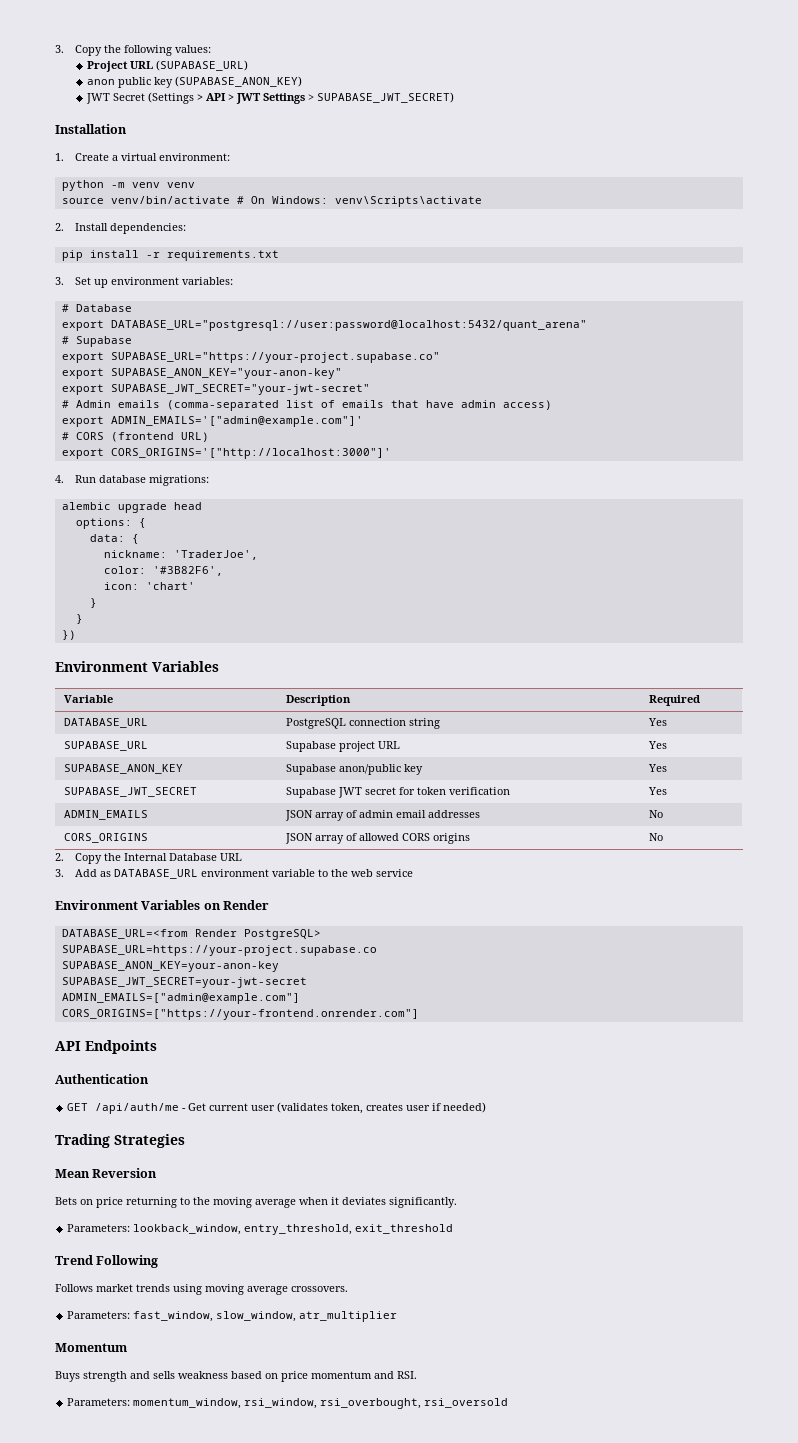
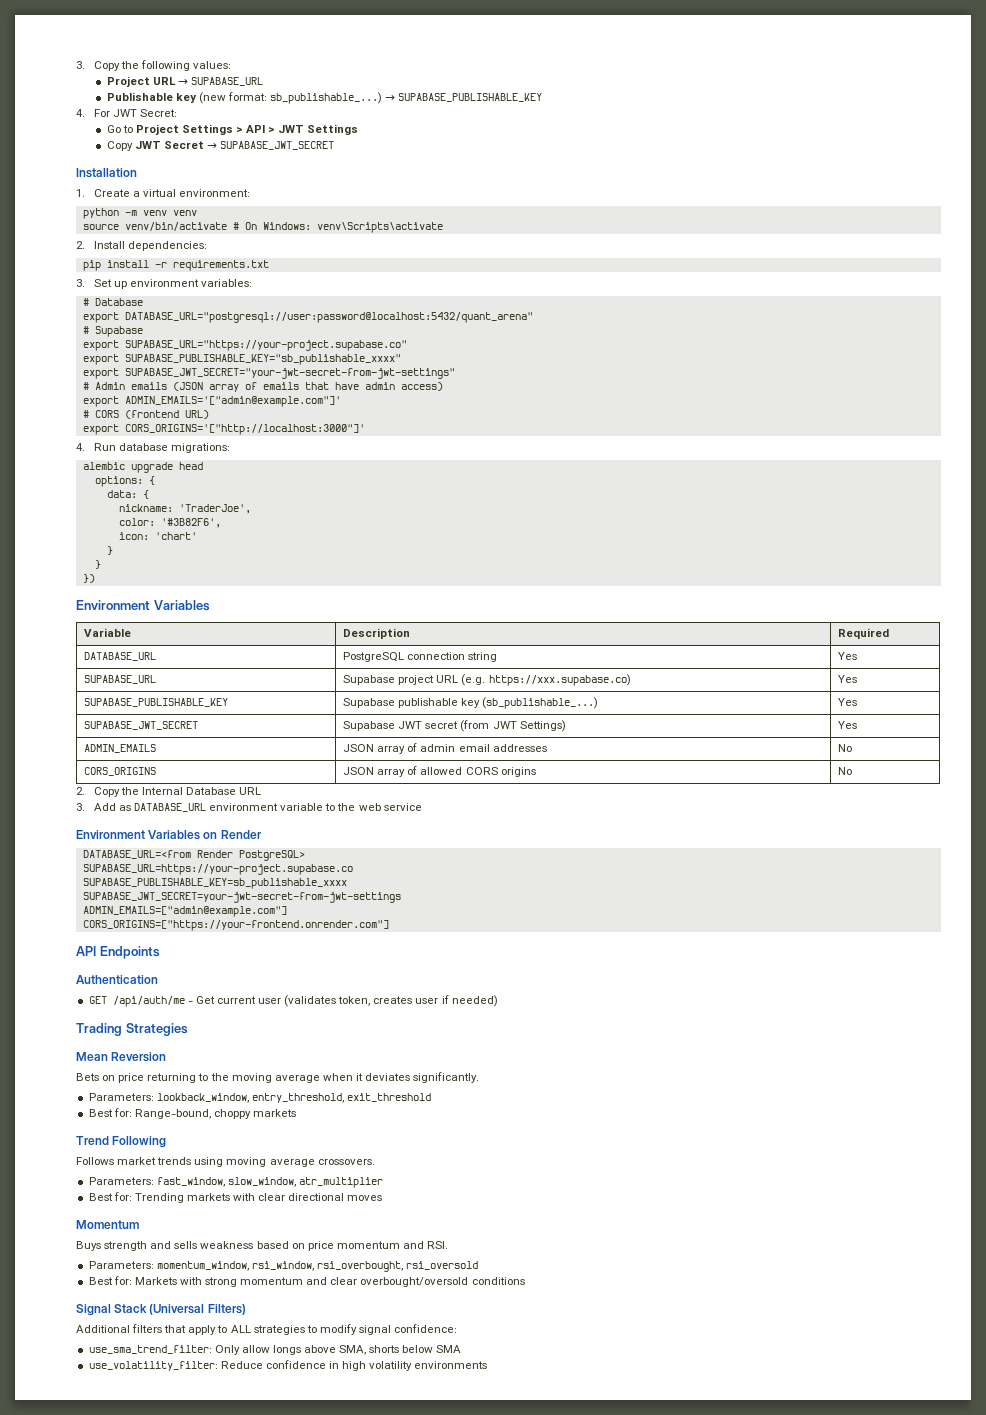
[156,60,249,71] [87,76,303,88] [86,92,195,104] (SUPABASE_URL) // anon public key (SUPABASE_ANON_KEY) // JWT Secret (Settings -> [177,77,263,86] [106,92,543,104] [76,109,178,117] [106,124,233,135] → SUPABASE_URL // Publishable key (new format: sb_publishable_...) → SUPABASE_PUBLISHABLE_KEY // 4. For JWT Secret: // Go to Project Settings
[308,92,455,103] > SUPABASE_JWT_SECRET) -> [106,141,334,151] // Copy JWT Secret → SUPABASE_JWT_SECRET
[110,368,342,379] [61,384,370,395] SUPABASE_ANON_KEY="your-anon-key" // export SUPABASE_JWT_SECRET="your-jwt-secret" -> [124,354,401,365] [82,368,455,379] SUPABASE_PUBLISHABLE_KEY="sb_publishable_xxxx" // export SUPABASE_JWT_SECRET="your-jwt-secret-from-jwt-settings"
[166,400,314,411] (comma-separated list -> [172,382,239,392] (JSON array
[647,741,667,749] [63,764,183,774] [285,764,423,775] | Yes // SUPABASE_ANON_KEY | Supabase anon/public key -> [461,674,631,686] [838,675,858,683] [84,698,229,707] [343,697,599,709] (e.g. https://xxx.supabase.co) | Yes // SUPABASE_PUBLISHABLE_KEY | Supabase publishable key (sb_publishable_...)
[398,787,510,795] for token verification -> [460,720,566,732] (from JWT Settings)
[61,961,279,972] [61,977,307,988] SUPABASE_ANON_KEY=your-anon-key // SUPABASE_JWT_SECRET=your-jwt-secret -> [82,878,347,889] [82,892,401,903] SUPABASE_PUBLISHABLE_KEY=sb_publishable_xxxx // SUPABASE_JWT_SECRET=your-jwt-secret-from-jwt-settings
(454, 1229) none -> [88,1108,297,1119] // Best for: Range-bound, choppy markets
(398, 1316) none -> [88,1192,383,1203] // Best for: Trending markets with clear directional moves
(509, 1403) none -> [88,1276,525,1287] [76,1304,246,1316] [76,1324,458,1335] [88,1345,462,1355] [88,1360,488,1371] // Best for: Markets with strong momentum and clear overbought/oversold conditions // Signal Stack (Universal Filters) // Additional filters that apply to ALL strategies to modify signal confidence: // use_sma_trend_filter: Only allow longs above SMA, shorts below SMA // use_volatility_filter: Reduce confidence in high volatility environments

